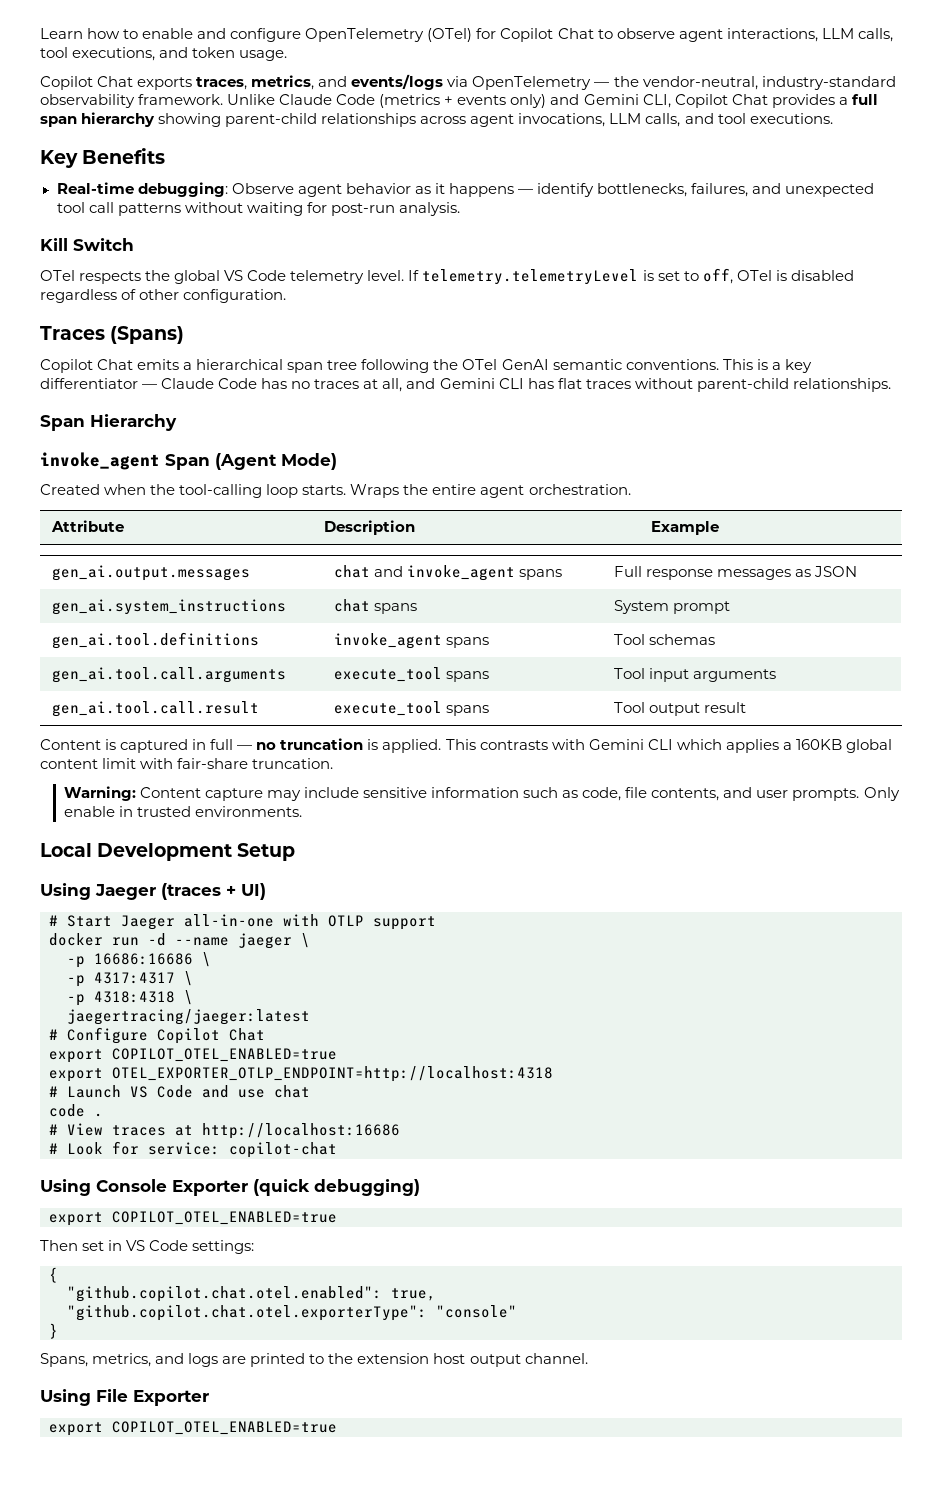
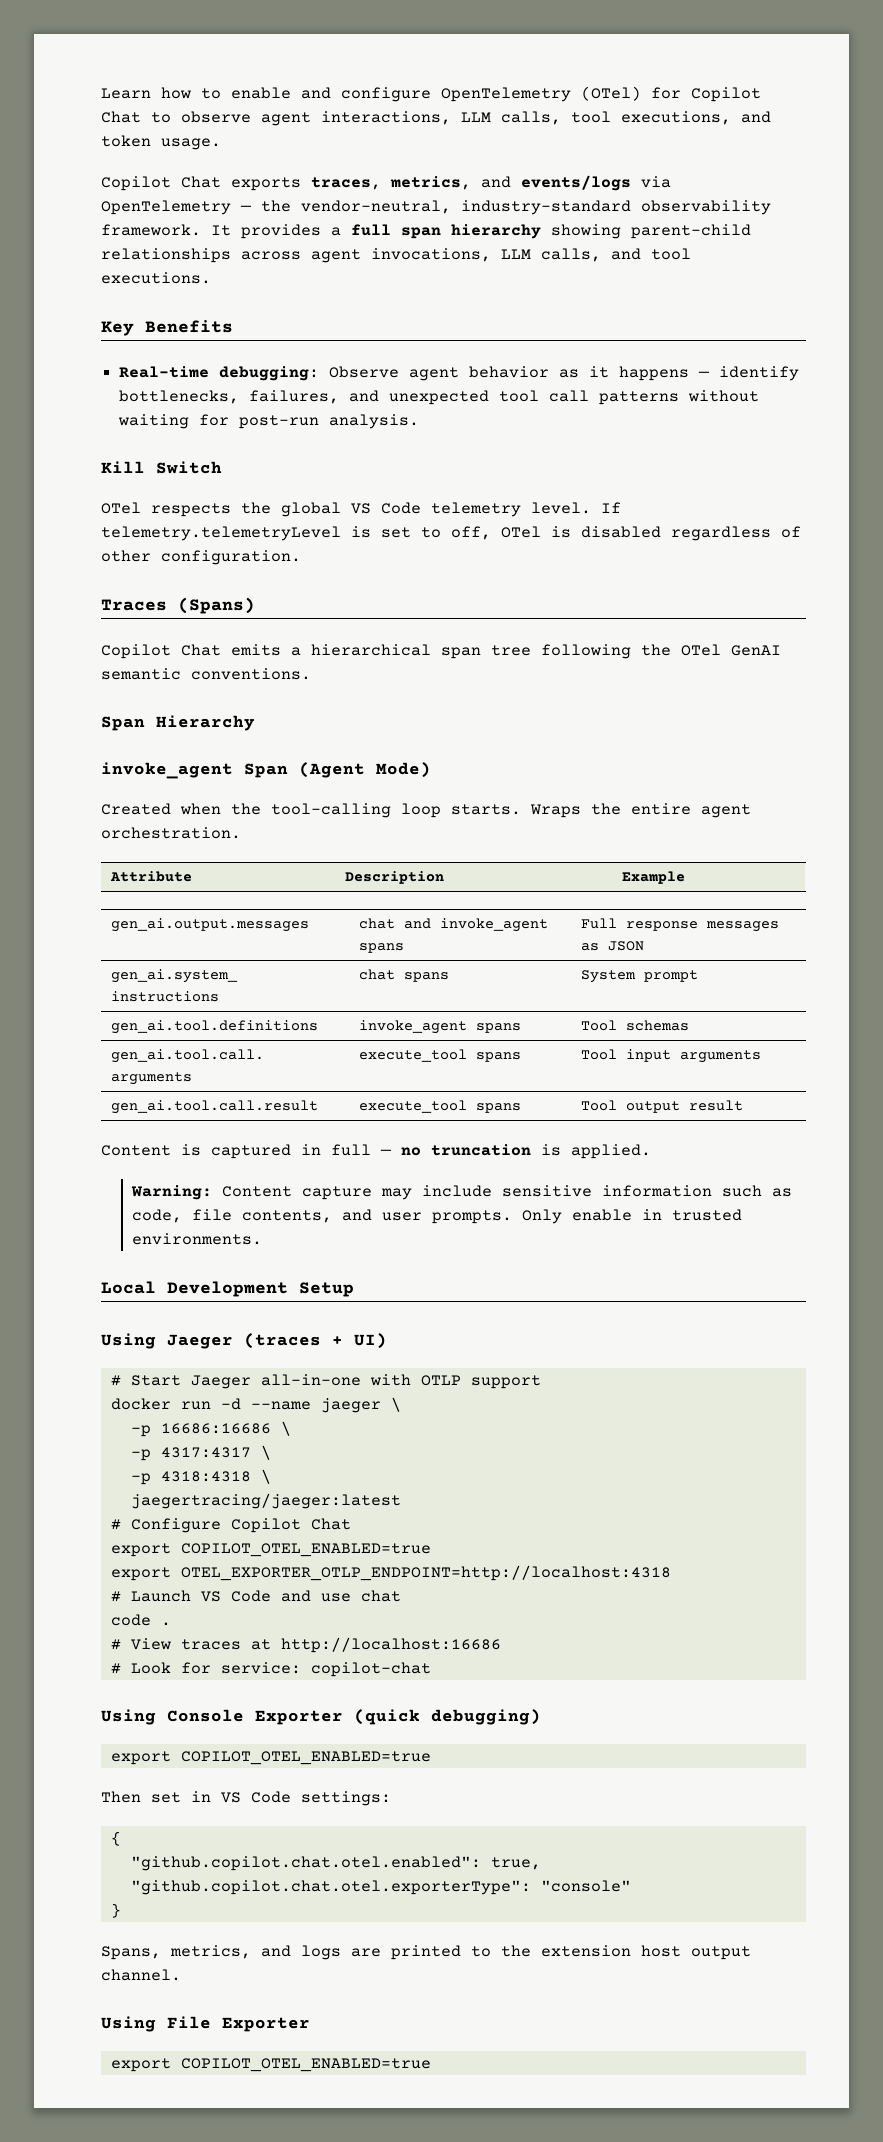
[227,94,768,108] Unlike Claude Code (metrics + events only) and Gemini CLI, Copilot Chat -> [211,225,231,236] It
[722,359,812,373] [40,378,891,392] This is a key differentiator — Claude Code has no traces at all, and Gemini CLI has flat traces without parent-child relationships. -> (311, 674) none
[445,739,892,753] [40,758,334,769] This contrasts with Gemini CLI which applies a 160KB global content limit with fair-share truncation. -> (651, 1151) none

